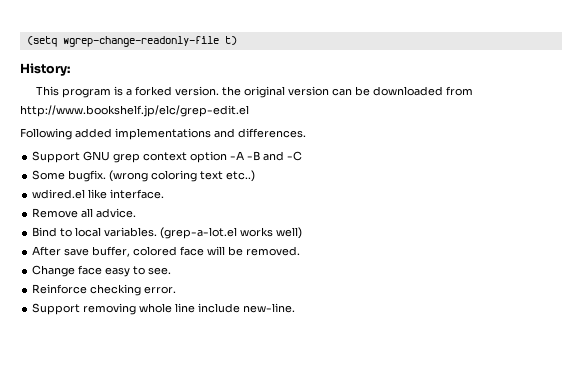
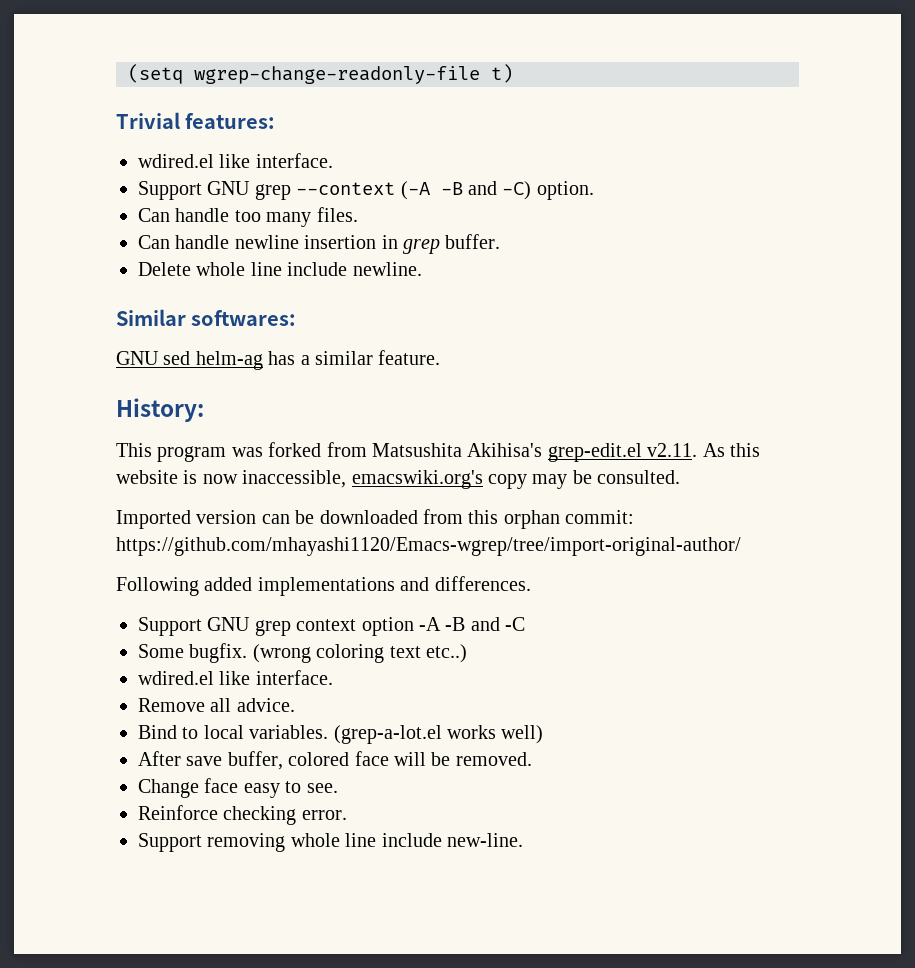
[20,63,70,76] [36,86,286,98] History: // This program is a forked version. the original -> [116,112,276,129] [138,153,333,168] [138,181,594,200] [138,207,358,227] [138,234,501,254] [138,262,422,276] [116,309,297,326] [116,350,441,370] [116,398,204,422] [116,442,760,462] [116,470,681,489] [116,510,191,529] Trivial features: // wdired.el like interface. // Support GNU grep --context (-A -B and -C) option. // Can handle too many files. // Can handle newline insertion in grep buffer. // Delete whole line include newline. // Similar softwares: // GNU sed helm-ag has a similar feature. // History: // This program was forked from Matsushita Akihisa's grep-edit.el v2.11. As this website is now inaccessible, emacswiki.org's copy may be consulted. // Imported
[20,105,249,117] http://www.bookshelf.jp/elc/grep-edit.el -> [468,510,635,529] [116,537,741,556] this orphan commit: https://github.com/mhayashi1120/Emacs-wgrep/tree/import-original-author/

